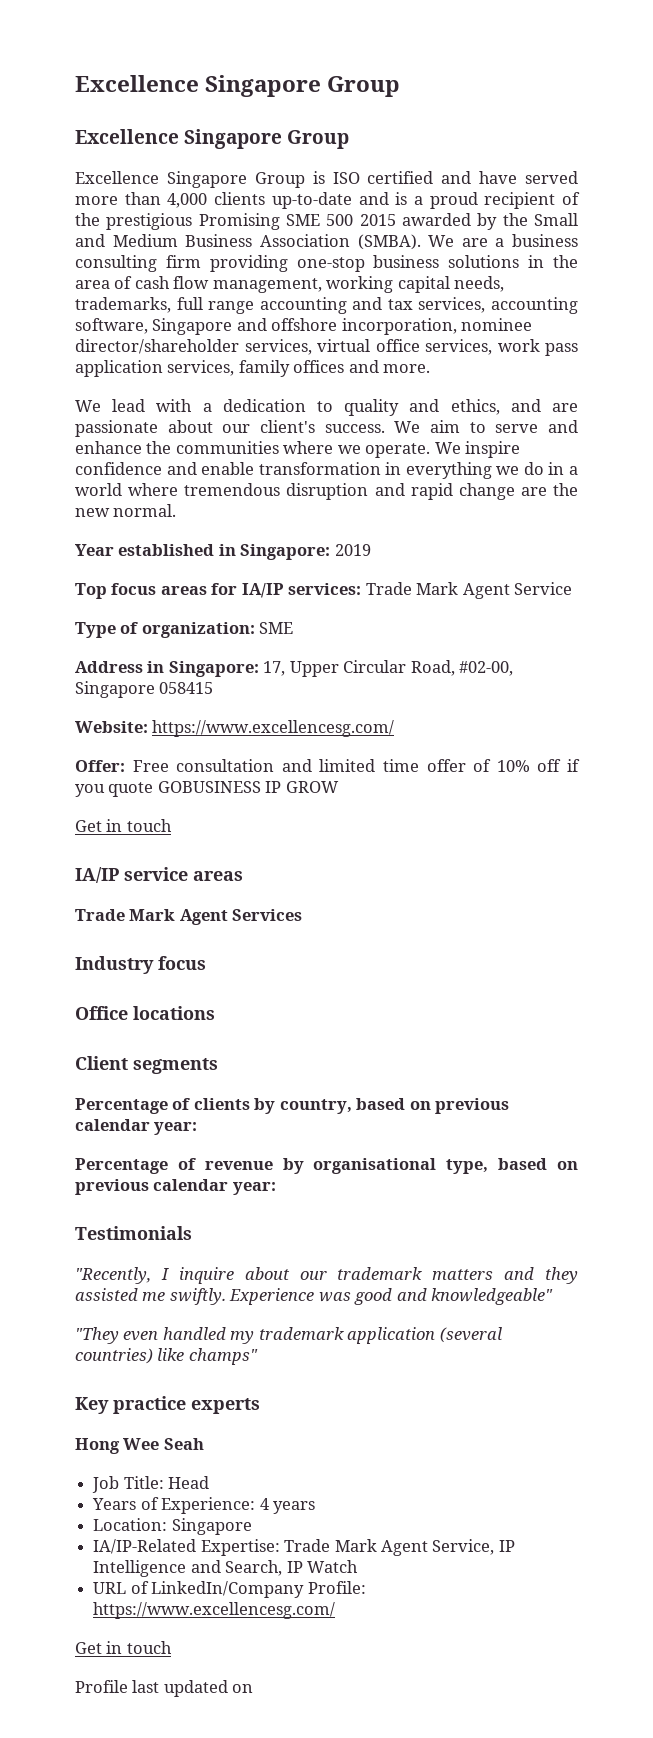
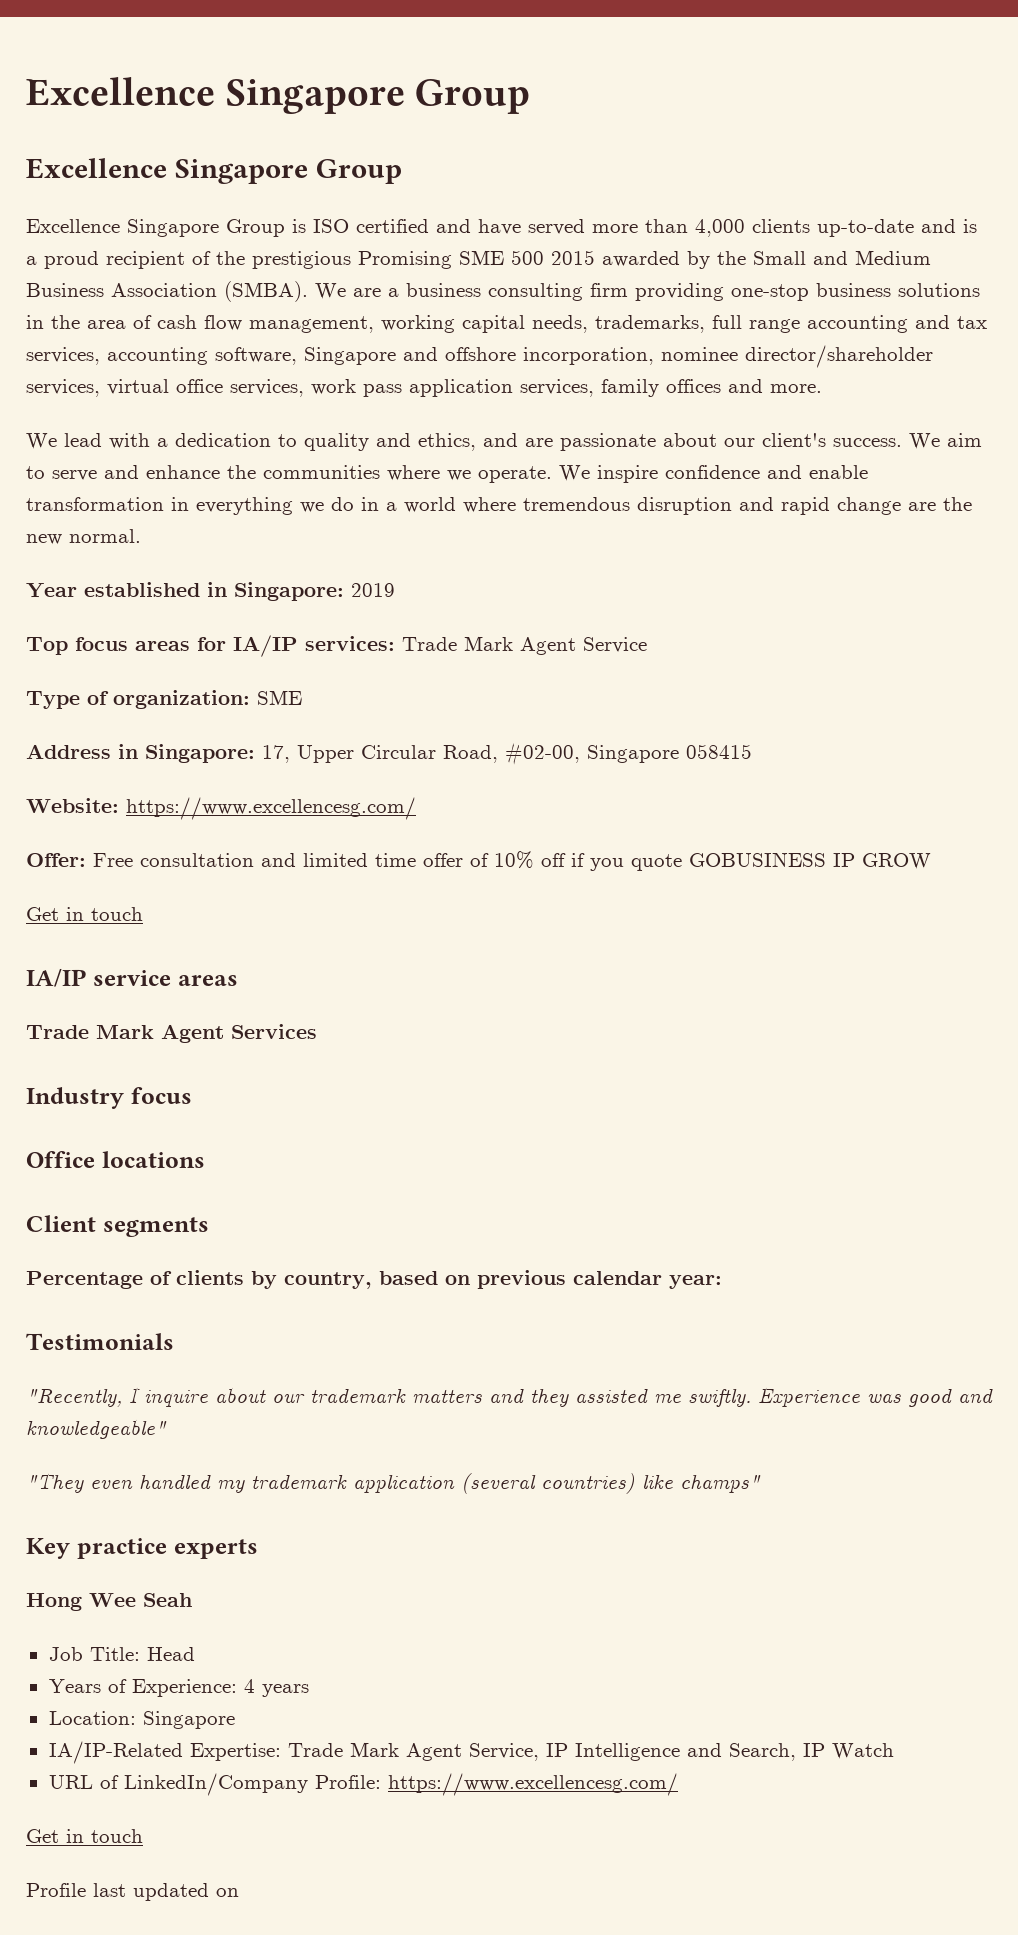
[75,1158,578,1174] [75,1179,276,1195] // Percentage of revenue by organisational type, based on previous calendar year: -> (722, 1282) none

